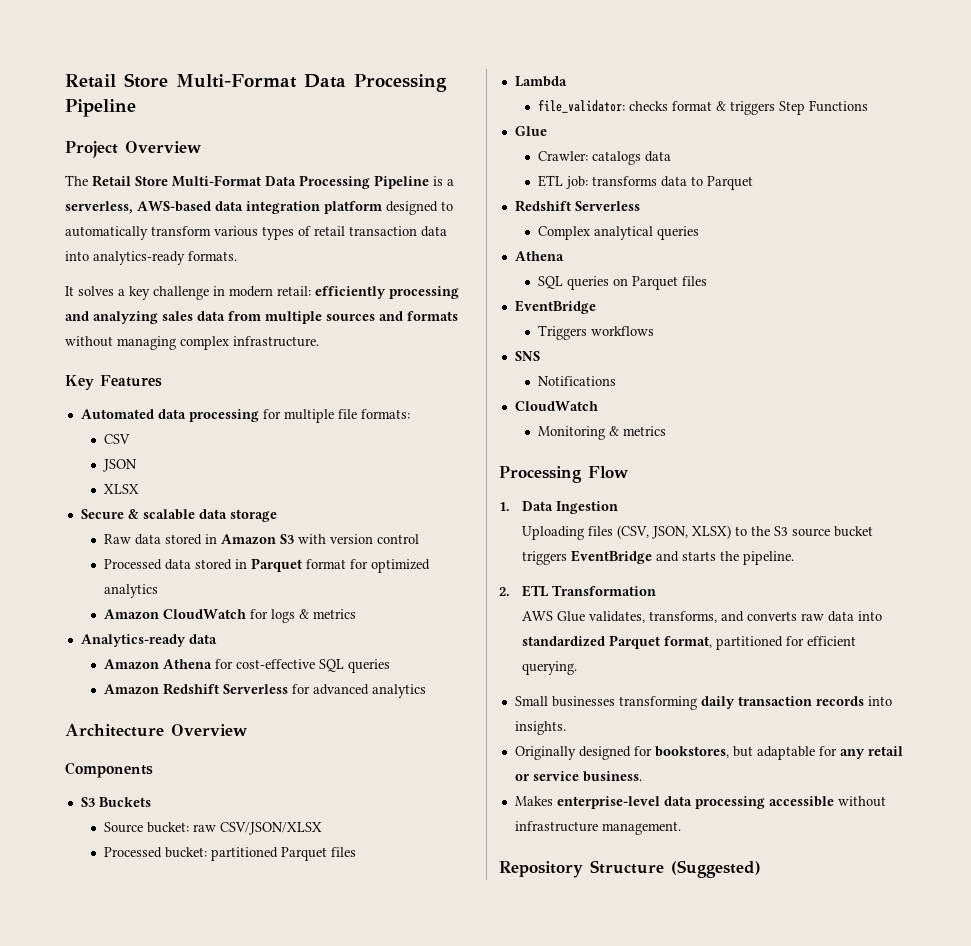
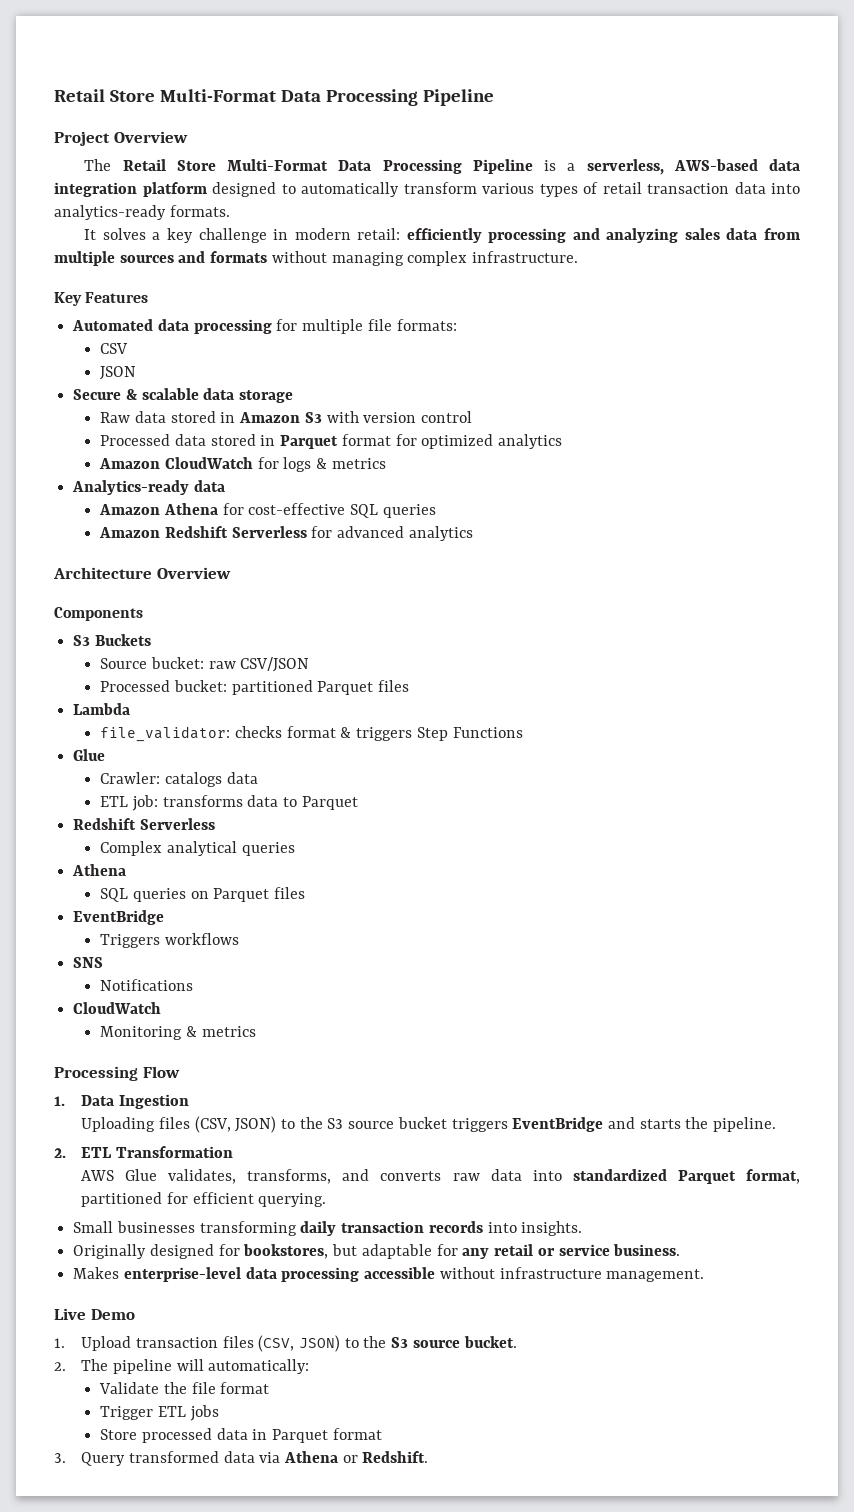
[103,484,139,494] // XLSX -> (137, 373) none
[219,822,322,835] CSV/JSON/XLSX -> [240,657,310,672] CSV/JSON
[651,525,731,539] JSON, XLSX) -> [235,1116,277,1133] JSON)
[499,860,761,878] Repository Structure (Suggested) -> [54,1308,135,1320] [54,1335,517,1352] [54,1359,310,1374] [99,1382,270,1394] [100,1405,219,1421] [100,1428,382,1443] [54,1451,429,1466] Live Demo // 1. Upload transaction files (CSV, JSON) to the S3 source bucket. // 2. The pipeline will automatically: // Validate the file format // Trigger ETL jobs // Store processed data in Parquet format // 3. Query transformed data via Athena or Redshift.

